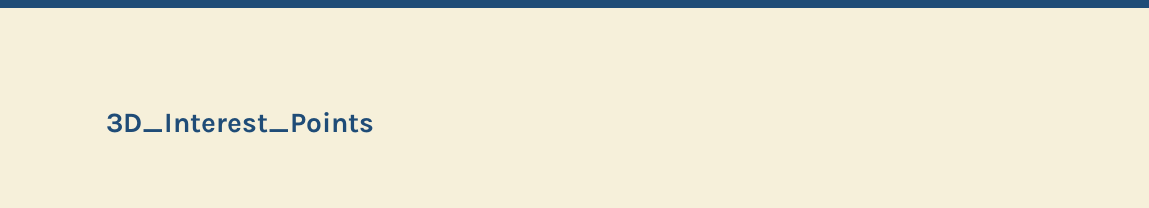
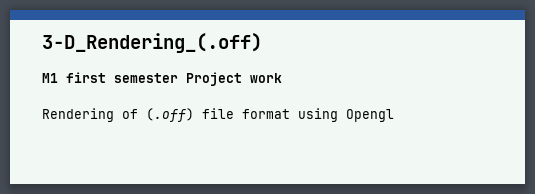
[106,112,374,133] 3D_Interest_Points -> [42,33,262,53] [42,72,282,86] [42,108,394,122] 3-D_Rendering_(.off) // M1 first semester Project work // Rendering of (.off) file format using Opengl

